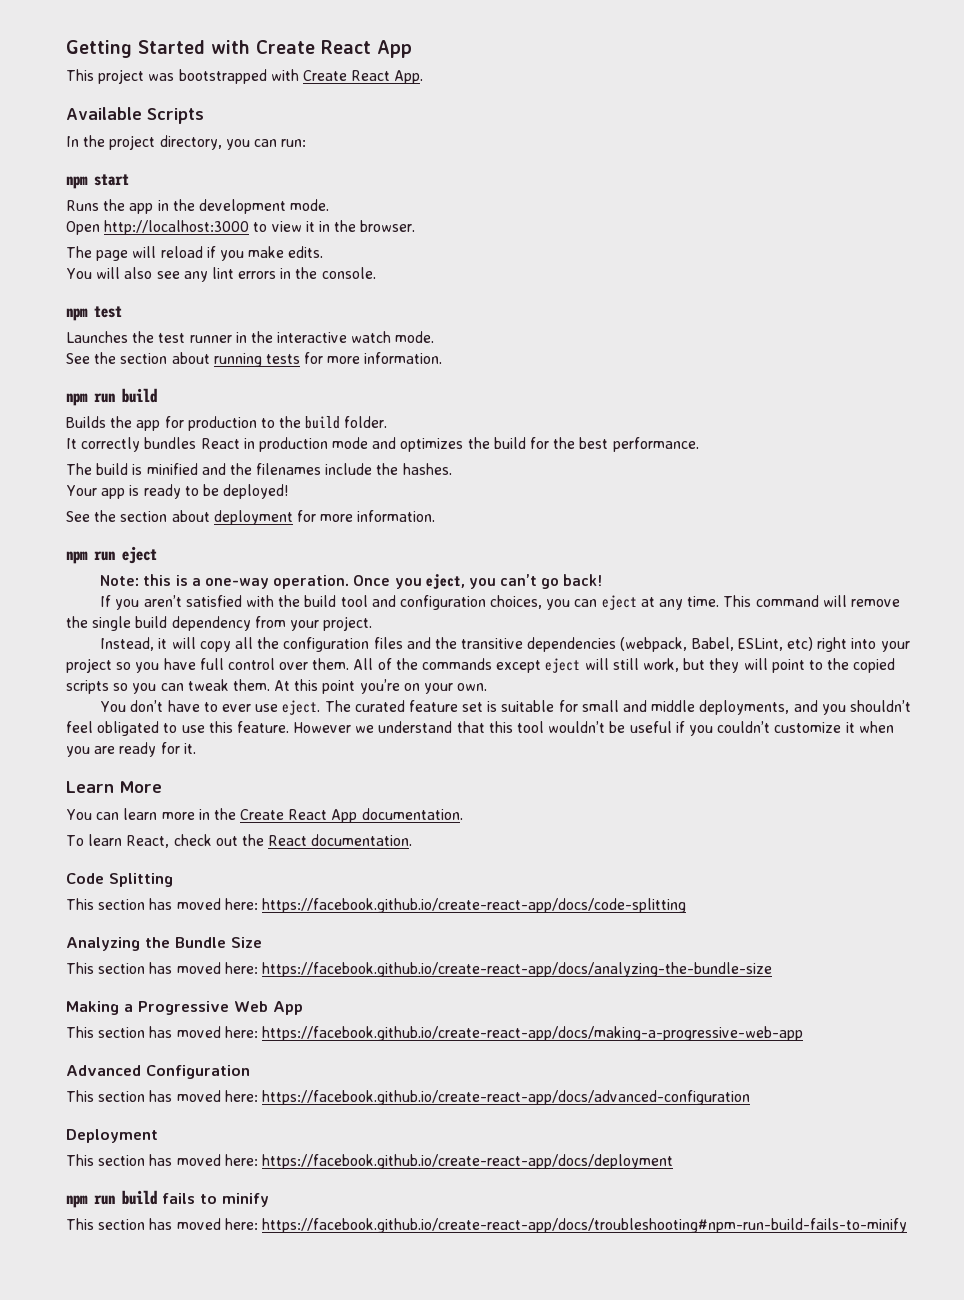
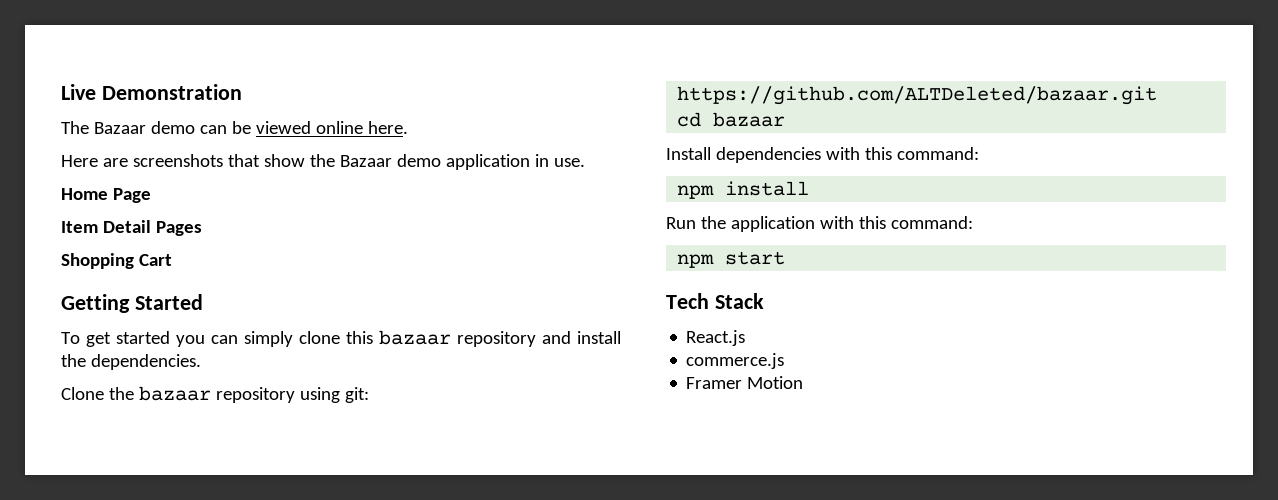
[66,40,412,58] [66,69,424,84] [66,107,204,124] [66,135,307,150] [66,174,129,189] [66,199,330,214] [66,220,416,235] [66,246,324,261] [66,267,376,282] [66,306,122,321] [66,331,435,343] [66,352,443,367] [66,388,157,406] [66,416,388,431] [66,437,699,452] [66,463,452,475] [66,484,289,499] [66,510,436,525] [66,546,157,564] [100,574,603,589] [100,595,900,610] [66,616,373,631] [100,637,910,652] [66,658,896,673] [66,679,488,694] [100,700,911,715] [66,721,894,736] [66,742,196,757] [66,781,162,793] [66,808,463,823] [66,834,413,848] [66,873,173,887] [66,898,686,913] [66,937,262,951] [66,962,772,977] [66,1001,303,1015] [66,1026,803,1041] [66,1065,250,1079] [66,1090,750,1105] [66,1129,158,1143] [66,1154,673,1169] [66,1190,269,1208] [66,1218,907,1233] Getting Started with Create React App // This project was bootstrapped with Create React App. // Available Scripts // In the project directory, you can run: // npm start // Runs the app in the development mode. // Open http://localhost:3000 to view it in the browser. // The page will reload if you make edits. // You will also see any lint errors in the console. // npm test // Launches the test runner in the interactive watch mode. // See the section about running tests for more information. // npm run build // Builds the app for production to the build folder. // It correctly bundles React in production mode and optimizes the build for the best performance. // The build is minified and the filenames include the hashes. // Your app is ready to be deployed! // See the section about deployment for more information. // npm run eject // Note: this is a one-way operation. Once you eject, you can’t go back! // If you aren’t satisfied with the build tool and configuration choices, you can eject at any time. This command will remove the single build dependency from your project. // Instead, it will copy all the configuration files and the transitive dependencies (webpack, Babel, ESLint, etc) right into your project so you have full control over them. All of the commands except eject will still work, but they will point to the copied scripts so you can tweak them. At this point you’re on your own. // You don’t have to ever use eject. The curated feature set is suitable for small and middle deployments, and you shouldn’t feel obligated to use this feature. However we understand that this tool wouldn’t be useful if you couldn’t customize it when you are ready for it. // Learn More // You can learn more in the Create React App documentation. // To learn React, check out the React documentation. // Code Splitting // This section has moved here: https://facebook.github.io/create-react-app/docs/code-splitting // Analyzing the Bundle Size // This section has moved here: https://facebook.github.io/create-react-app/docs/analyzing-the-bundle-size // Making a Progressive Web App // This section has moved here: https://facebook.github.io/create-react-app/docs/making-a-progressive-web-app // Advanced Configuration // This section has moved here: https://facebook.github.io/create-react-app/docs/advanced-configuration // Deployment // This section has moved here: https://facebook.github.io/create-react-app/docs/deployment // npm run build fails to minify // This section has moved here: https://facebook.github.io/create-react-app/docs/troubleshooting#npm-run-build-fails-to-minify -> [61,84,242,100] [61,121,408,134] [61,154,585,170] [61,188,151,203] [61,220,202,236] [61,253,172,269] [61,294,203,313] [61,330,621,347] [61,354,201,370] [61,386,369,403] [677,86,1158,105] [677,112,786,127] [666,147,979,163] [677,181,810,199] [666,216,973,232] [677,251,786,268] [666,293,764,309] [686,330,746,346] [686,353,785,369] [686,376,804,389] Live Demonstration // The Bazaar demo can be viewed online here. // Here are screenshots that show the Bazaar demo application in use. // Home Page // Item Detail Pages // Shopping Cart // Getting Started // To get started you can simply clone this bazaar repository and install the dependencies. // Clone the bazaar repository using git: // https://github.com/ALTDeleted/bazaar.git // cd bazaar // Install dependencies with this command: // npm install // Run the application with this command: // npm start // Tech Stack // React.js // commerce.js // Framer Motion

